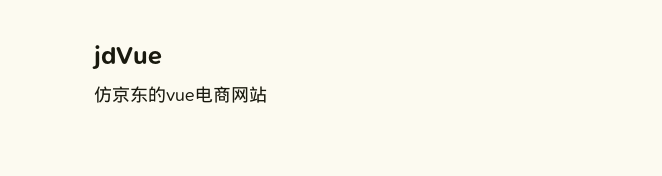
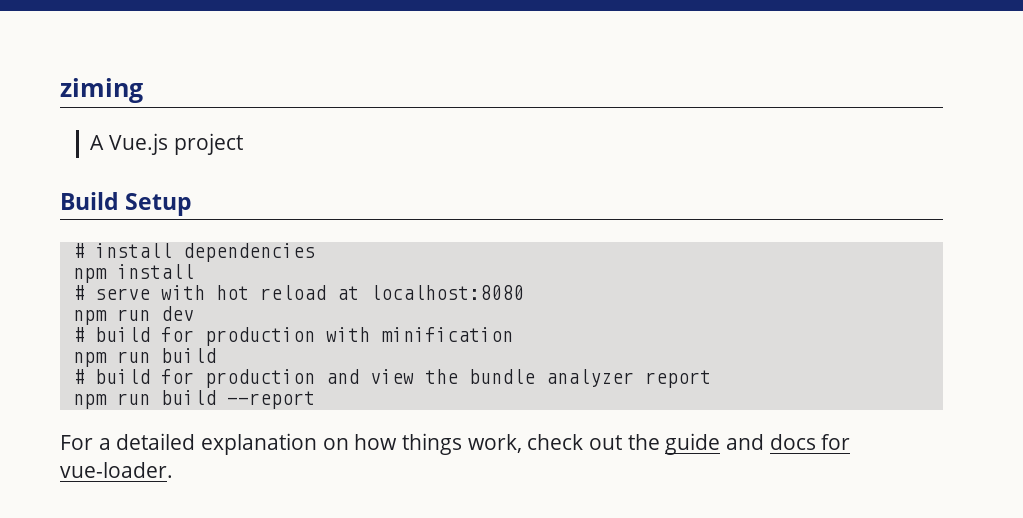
[92,45,162,70] [94,86,267,103] jdVue // 仿京东的vue电商网站 -> [60,78,143,103] [90,133,243,155] [60,192,193,216] [72,243,315,262] [72,264,194,283] [72,285,524,300] [72,306,194,325] [72,327,513,346] [72,348,216,367] [72,369,711,388] [72,390,315,409] [60,433,851,455] [60,462,173,478] ziming // A Vue.js project // Build Setup // # install dependencies // npm install // # serve with hot reload at localhost:8080 // npm run dev // # build for production with minification // npm run build // # build for production and view the bundle analyzer report // npm run build --report // For a detailed explanation on how things work, check out the guide and docs for vue-loader.

